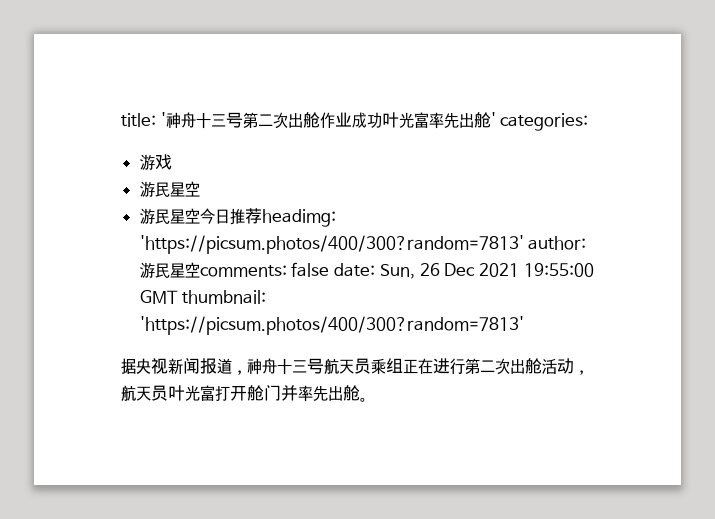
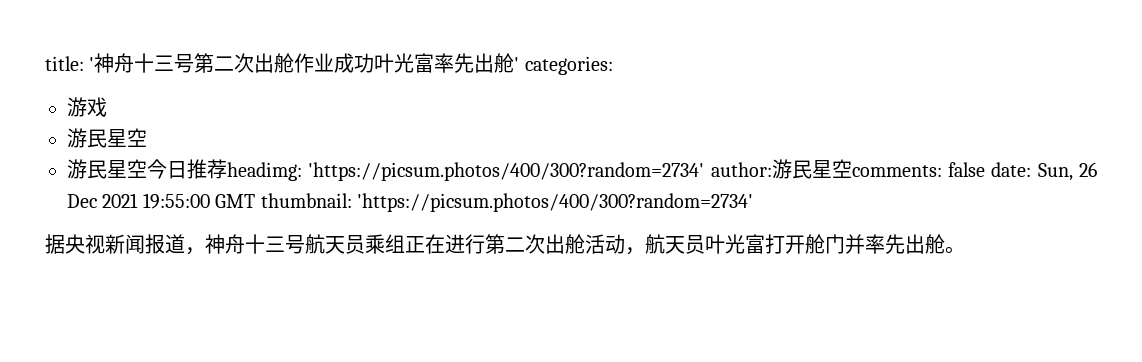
[139,235,524,254] 'https://picsum.photos/400/300?random=7813' -> [308,162,705,181] 'https://picsum.photos/400/300?random=2734'
[139,316,524,335] 'https://picsum.photos/400/300?random=7813' -> [357,193,753,212] 'https://picsum.photos/400/300?random=2734'

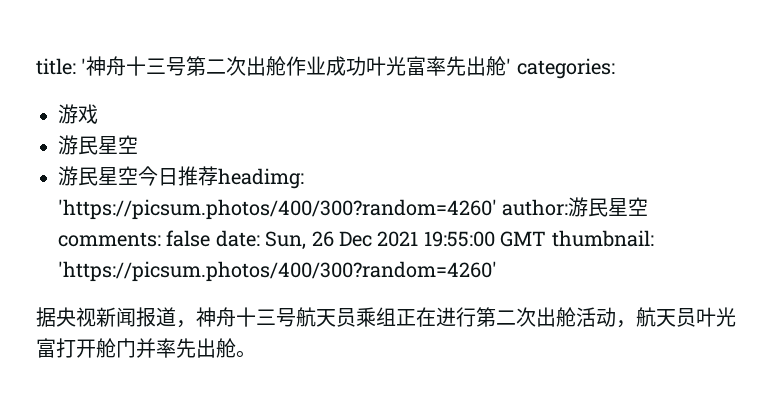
[308,162,705,181] 'https://picsum.photos/400/300?random=2734' -> [58,199,497,220] 'https://picsum.photos/400/300?random=4260'
[357,193,753,212] 'https://picsum.photos/400/300?random=2734' -> [58,261,497,282] 'https://picsum.photos/400/300?random=4260'

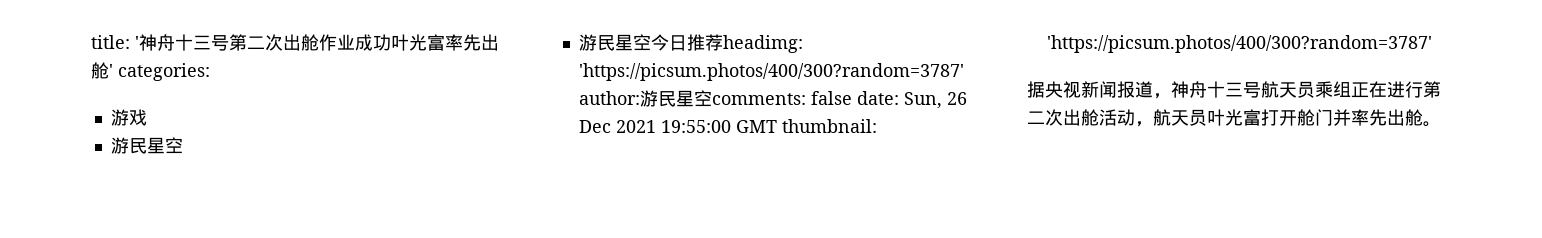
[58,199,497,220] 'https://picsum.photos/400/300?random=4260' -> [578,63,964,81] 'https://picsum.photos/400/300?random=3787'
[58,261,497,282] 'https://picsum.photos/400/300?random=4260' -> [1046,35,1432,53] 'https://picsum.photos/400/300?random=3787'

